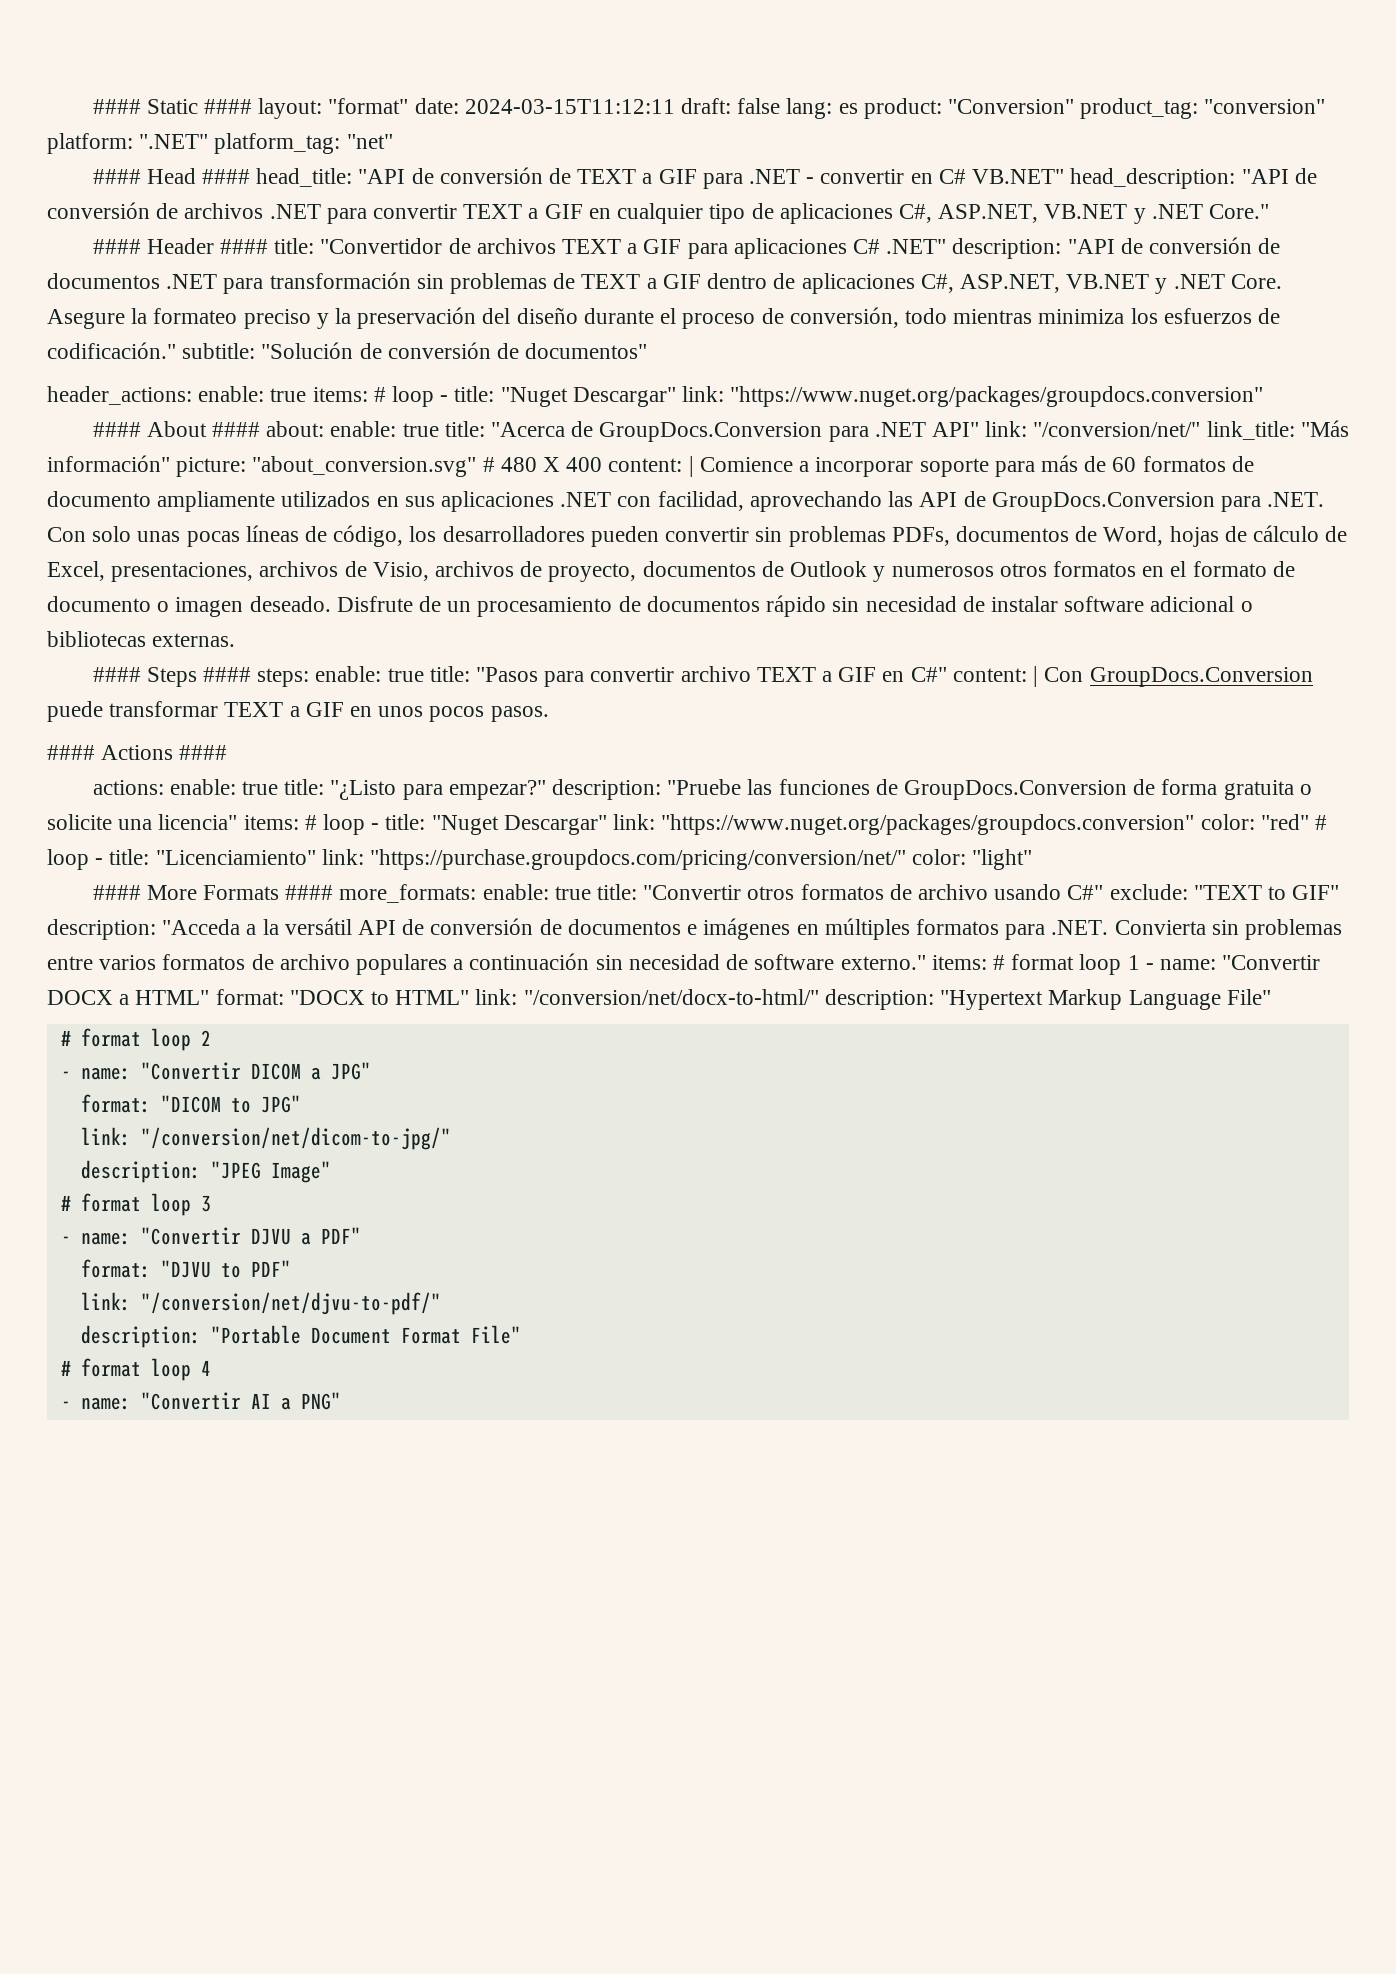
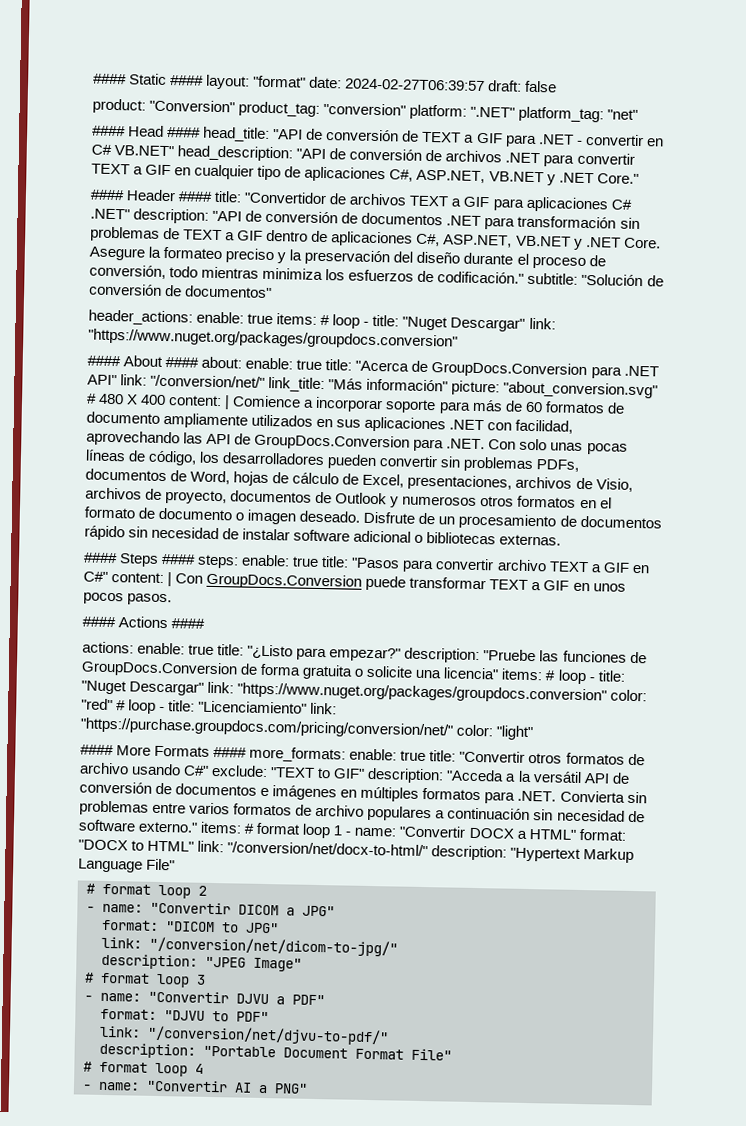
[464,99,675,114] 2024-03-15T11:12:11 -> [345,78,486,92] 2024-02-27T06:39:57
[786,98,858,119] lang: es -> (558, 86) //

